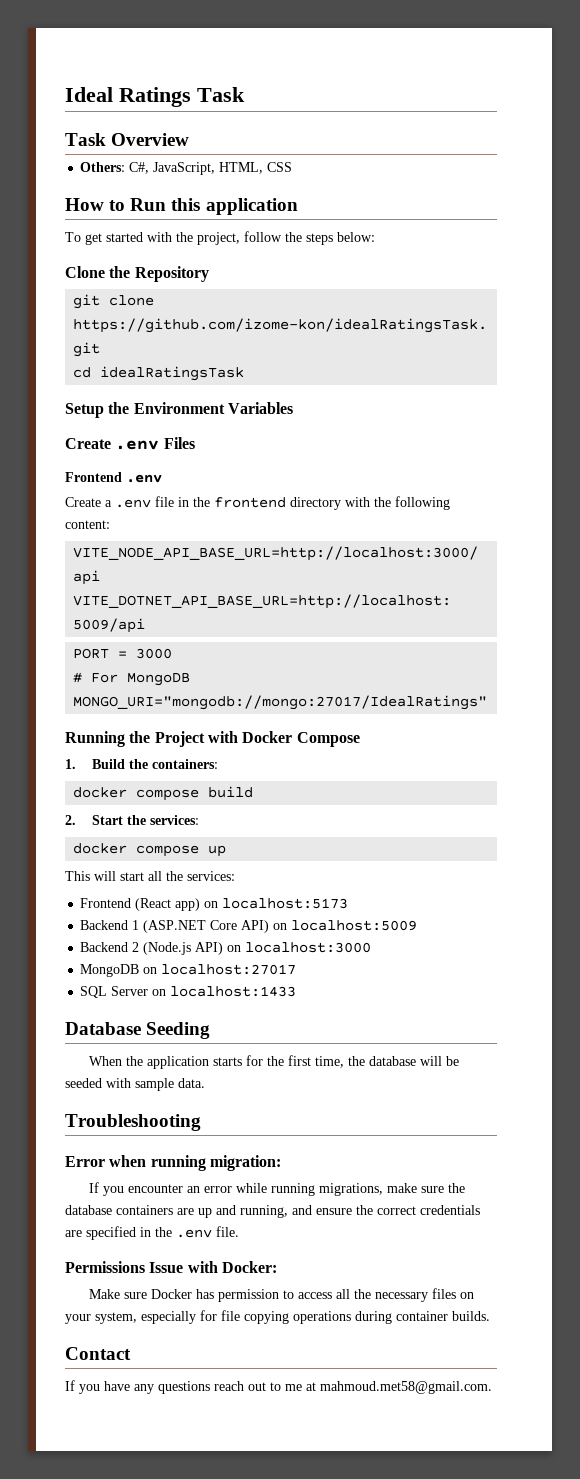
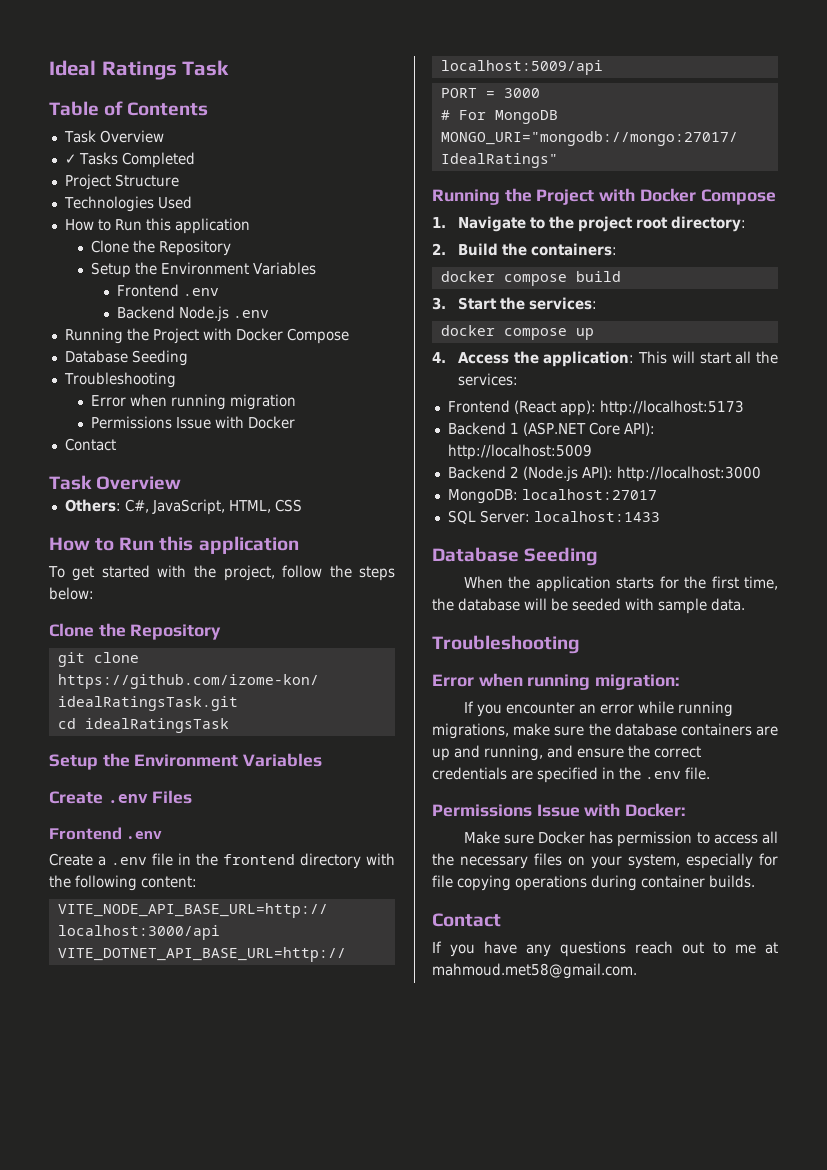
(245, 94) none -> [49,101,209,116] [63,130,164,143] [64,152,195,168] [64,174,179,190] [63,196,192,212] [64,218,250,234] [90,240,231,256] [90,262,316,278] [116,284,219,297] [116,306,269,322] [64,328,349,344] [64,350,188,366] [63,372,176,388] [90,394,296,410] [90,416,295,429] [64,438,116,451] // Table of Contents // Task Overview // ✓ Tasks Completed // Project Structure // Technologies Used // How to Run this application // Clone the Repository // Setup the Environment Variables // Frontend .env // Backend Node.js .env // Running the Project with Docker Compose // Database Seeding // Troubleshooting // Error when running migration // Permissions Issue with Docker // Contact
(76, 764) none -> [458,216,747,232] [432,243,446,255] Navigate to the project root directory: // 2.
[65,815,76,825] 2. -> [432,297,446,310] 3.
(227, 851) none -> [432,351,635,367] 4. Access the application:
[175,898,349,911] app) on localhost:5173 -> [559,400,744,416] app): http://localhost:5173
[241,920,418,933] API) on localhost:5009 -> [623,422,655,436] [447,444,592,460] API): http://localhost:5009
[195,942,372,955] [80,964,158,977] API) on localhost:3000 // MongoDB on -> [581,466,761,482] [447,489,518,504] API): http://localhost:3000 // MongoDB:
[111,986,167,996] Server on -> [479,510,530,523] Server:

